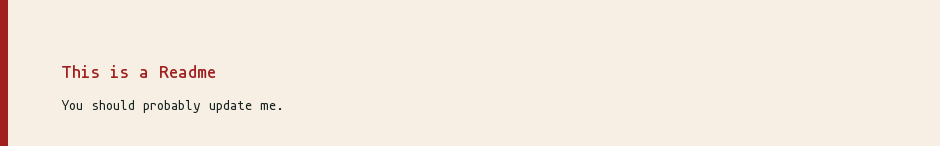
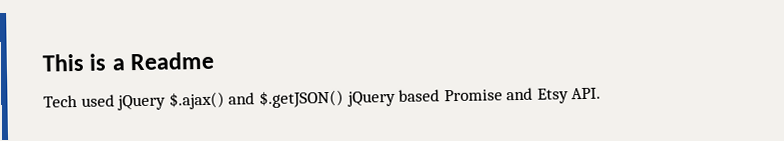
[61,100,284,113] You should probably update me. -> [43,87,602,111] Tech used jQuery $.ajax() and $.getJSON() jQuery based Promise and Etsy API.

